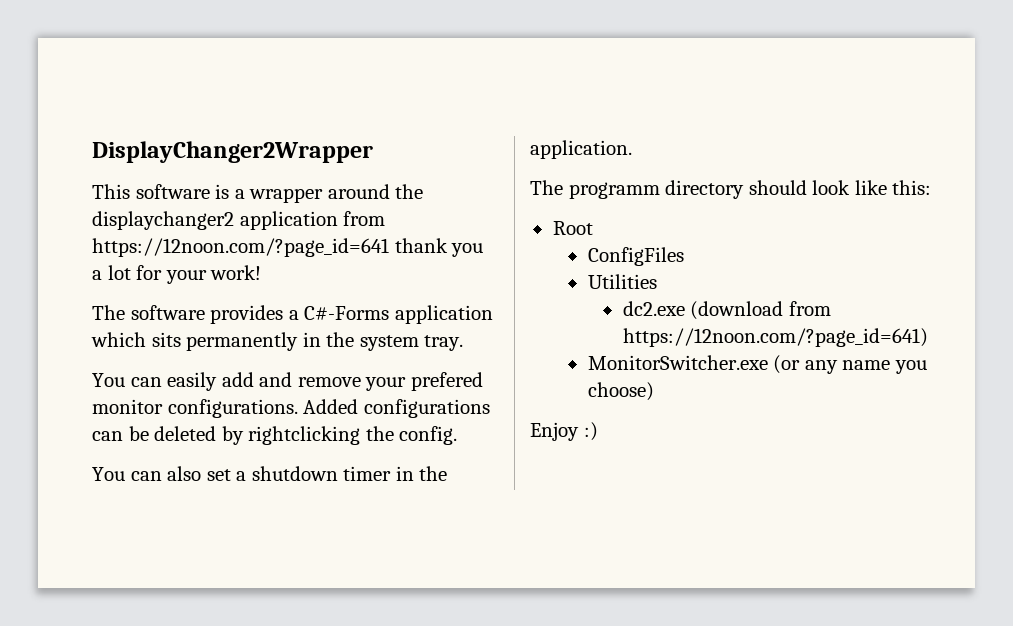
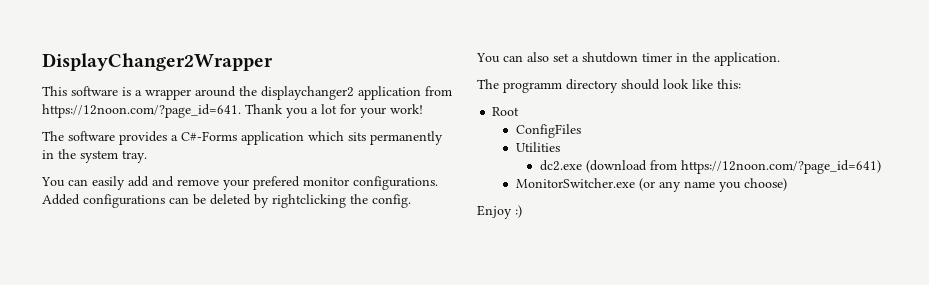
[92,238,448,257] https://12noon.com/?page_id=641 thank -> [42,104,283,118] https://12noon.com/?page_id=641. Thank

